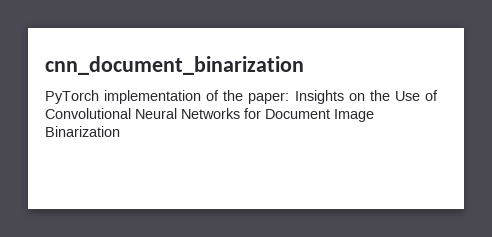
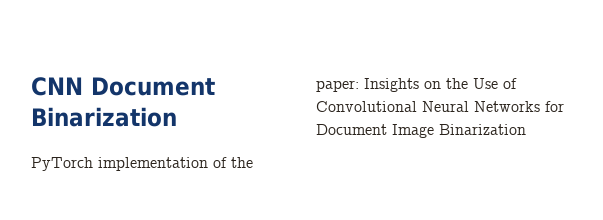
[45,56,304,75] cnn_document_binarization -> [31,77,215,96] [31,107,177,127] CNN Document Binarization

